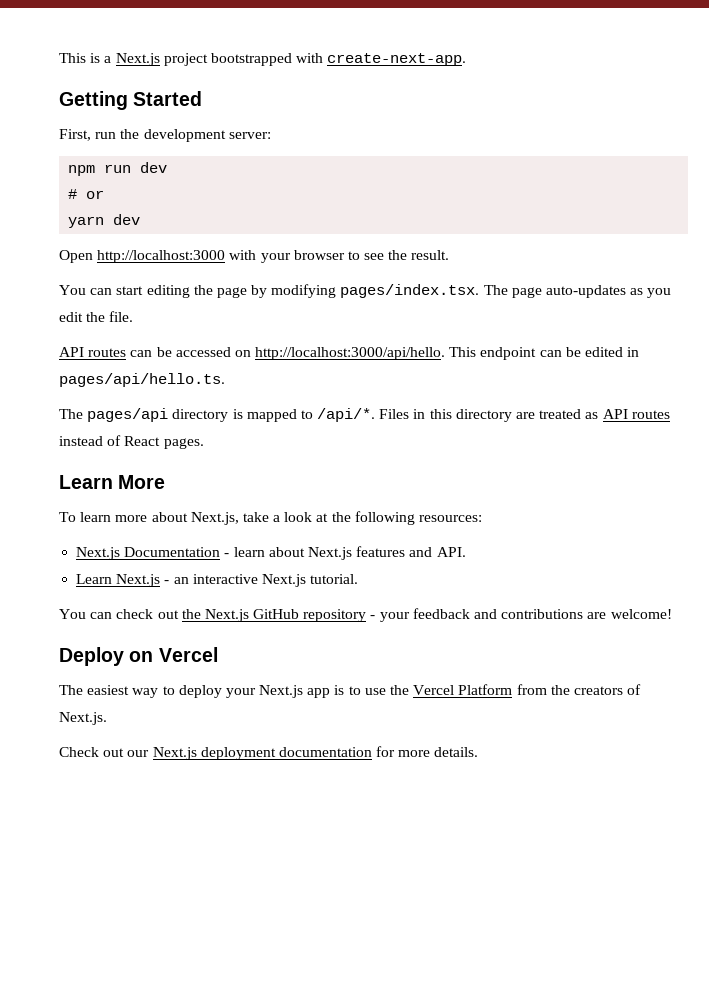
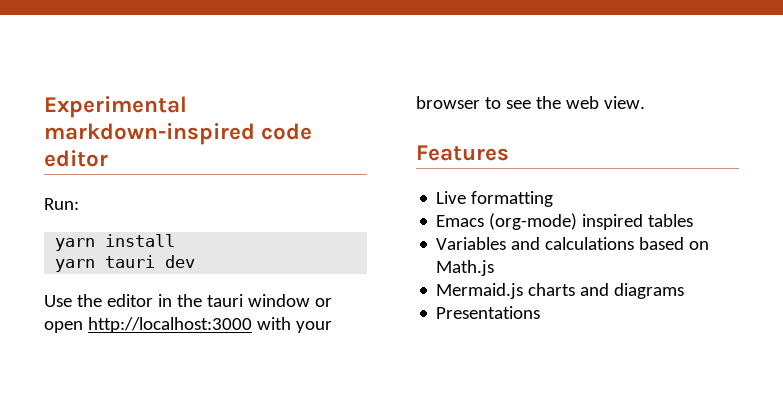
[59,53,467,66] [59,91,203,110] [59,129,271,142] [68,162,168,176] [68,189,105,199] [68,214,141,228] [59,250,93,263] This is a Next.js project bootstrapped with create-next-app. // Getting Started // First, run the development server: // npm run dev // # or // yarn dev // Open -> [44,96,187,118] [44,123,313,145] [44,150,108,167] [44,198,79,210] [55,234,176,251] [55,255,196,272] [44,294,332,307] [44,321,83,333] Experimental markdown-inspired code editor // Run: // yarn install // yarn tauri dev // Use the editor in the tauri window or open
[411,250,450,260] [59,284,672,298] [59,311,134,322] [59,347,640,360] [59,373,225,387] [59,408,670,422] [59,435,204,449] [59,475,166,489] [59,511,483,525] [76,546,466,560] [76,574,359,587] [59,608,672,622] [59,647,218,666] [59,684,642,698] [59,712,107,725] [59,746,479,760] result. // You can start editing the page by modifying pages/index.tsx. The page auto-updates as you edit the file. // API routes can be accessed on http://localhost:3000/api/hello. This endpoint can be edited in pages/api/hello.ts. // The pages/api directory is mapped to /api/*. Files in this directory are treated as API routes instead of React pages. // Learn More // To learn more about Next.js, take a look at the following resources: // Next.js Documentation - learn about Next.js features and API. // Learn Next.js - an interactive Next.js tutorial. // You can check out the Next.js GitHub repository - your feedback and contributions are welcome! // Deploy on Vercel // The easiest way to deploy your Next.js app is to use the Vercel Platform from the creators of Next.js. // Check out our Next.js deployment documentation for more details. -> [565,96,645,109] [416,145,509,161] [436,191,554,207] [436,213,694,230] [436,237,710,250] [436,260,495,276] [436,283,685,299] [436,306,541,319] web view. // Features // Live formatting // Emacs (org-mode) inspired tables // Variables and calculations based on Math.js // Mermaid.js charts and diagrams // Presentations

